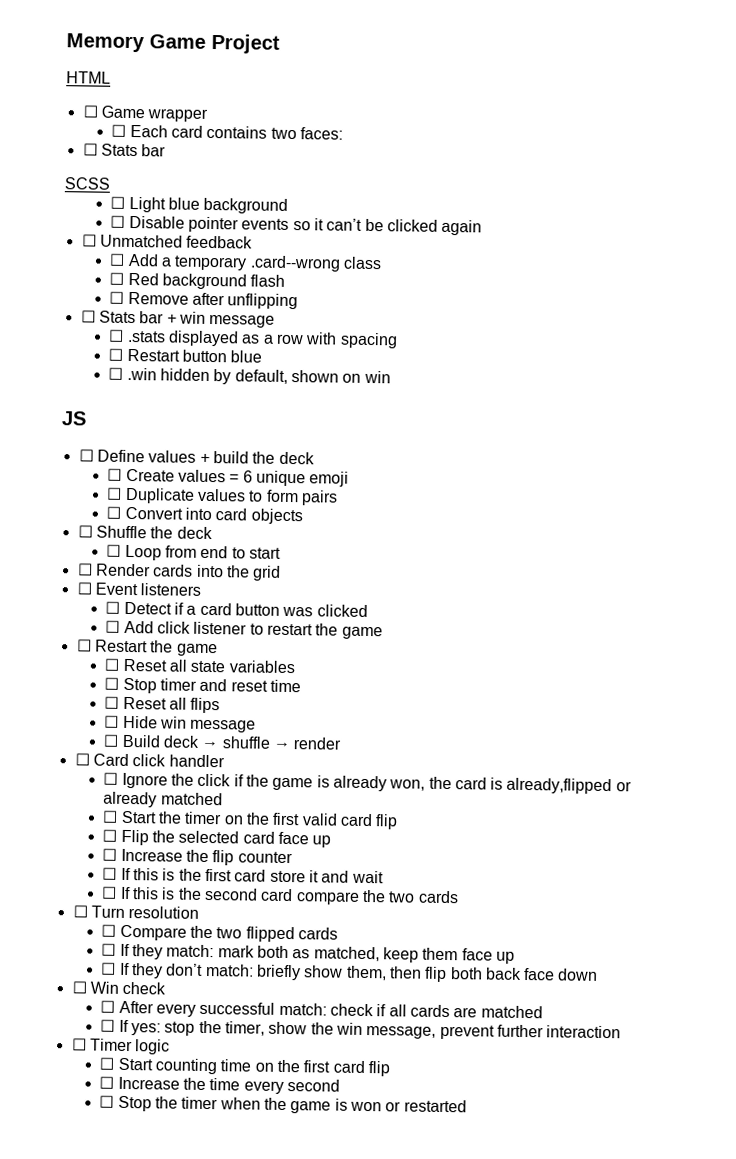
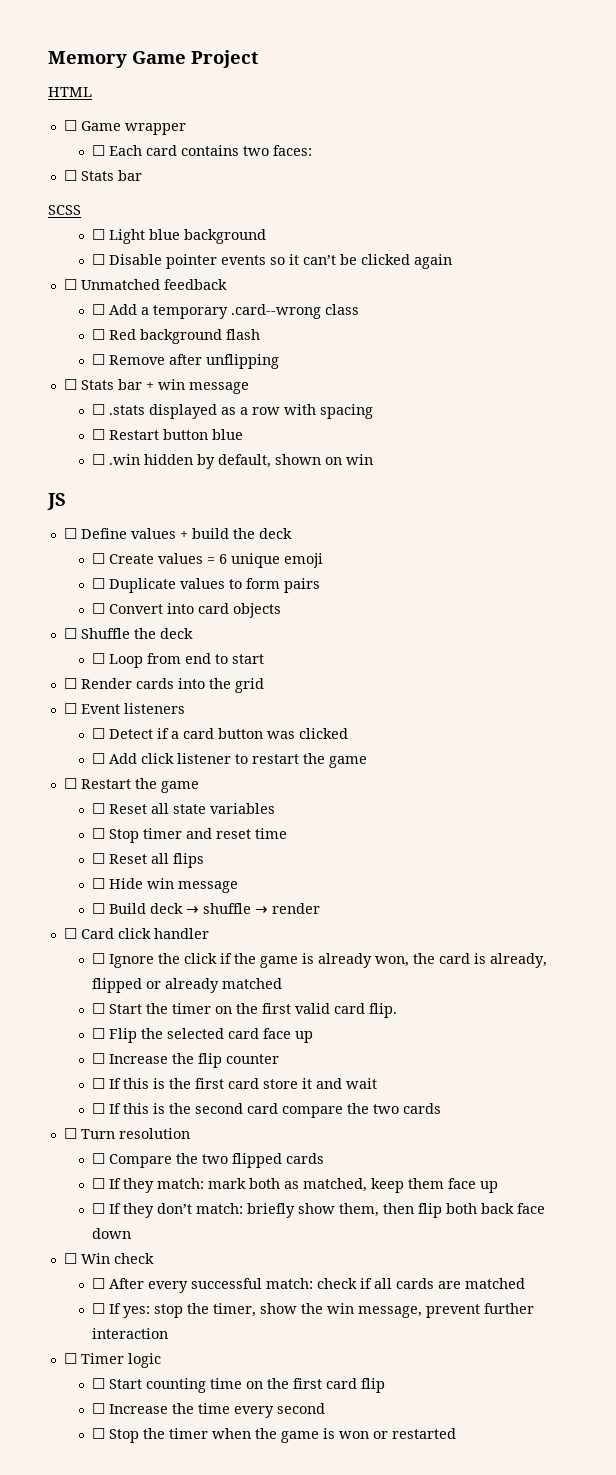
[506,777,613,795] already,flipped -> [489,953,547,968] [91,978,142,993] already, flipped
[375,814,399,830] flip -> [368,1003,397,1018] flip.

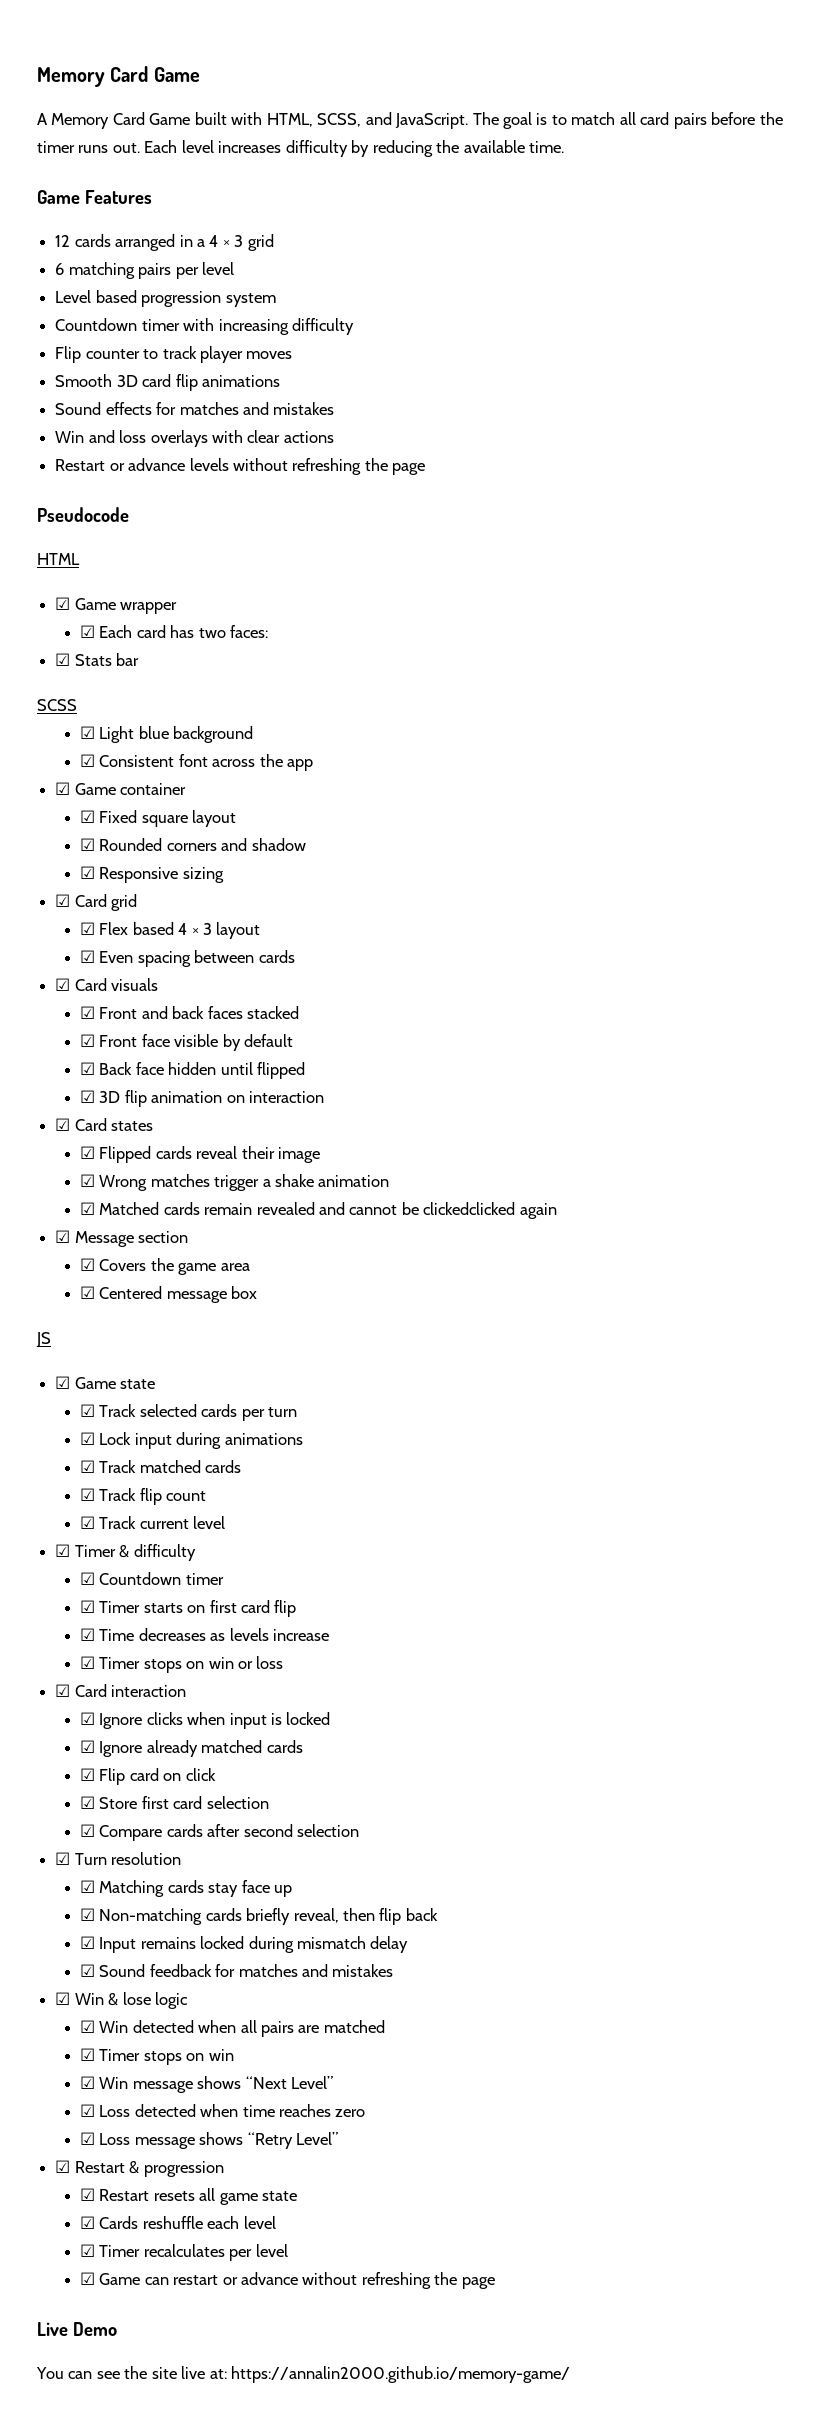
[48,50,259,68] Memory Game Project -> [37,66,200,87] [37,112,783,129] [37,140,565,157] [37,190,152,204] [55,234,274,251] [55,262,234,279] [55,290,276,307] [55,318,354,335] [55,346,293,363] [55,374,280,391] [55,402,335,415] [55,430,334,447] [55,458,426,475] [37,507,129,522] Memory Card Game // A Memory Card Game built with HTML, SCSS, and JavaScript. The goal is to match all card pairs before the timer runs out. Each level increases difficulty by reducing the available time. // Game Features // 12 cards arranged in a 4 × 3 grid // 6 matching pairs per level // Level based progression system // Countdown timer with increasing difficulty // Flip counter to track player moves // Smooth 3D card flip animations // Sound effects for matches and mistakes // Win and loss overlays with clear actions // Restart or advance levels without refreshing the page // Pseudocode
[63,120,77,131] ☐ -> [55,597,71,610] ☑
[91,145,105,156] ☐ -> [79,625,95,638] ☑
[180,145,239,156] contains -> [170,625,195,638] has
[63,170,77,181] ☐ -> [55,653,71,666] ☑
[91,229,105,240] ☐ -> [79,726,95,739] ☑
[91,254,452,269] [63,279,227,290] [91,304,359,319] [91,329,260,344] [91,354,279,369] [63,379,249,394] [91,404,373,419] [91,429,243,440] [91,454,373,469] [47,493,66,510] [63,528,292,539] [91,553,323,568] [91,578,320,593] [91,603,281,618] [63,628,193,639] [91,653,264,668] [63,678,264,693] [63,703,185,714] [91,728,348,739] [91,753,367,768] [63,778,199,793] [91,803,275,814] [91,828,287,843] [91,853,204,868] [91,878,238,893] [91,903,320,914] [63,928,209,939] [91,953,547,968] [91,978,282,993] [91,1003,397,1018] [91,1028,313,1043] [91,1053,279,1068] [91,1078,377,1089] [91,1103,441,1118] [63,1128,190,1139] [91,1153,324,1168] [91,1178,498,1193] [91,1203,545,1218] [91,1228,131,1239] [63,1253,154,1264] [91,1278,525,1293] [91,1303,534,1318] [91,1328,168,1339] [63,1353,161,1368] [91,1378,385,1393] [91,1403,325,1418] [91,1428,456,1443] ☐ Disable pointer events so it can’t be clicked again // ☐ Unmatched feedback // ☐ Add a temporary .card--wrong class // ☐ Red background flash // ☐ Remove after unflipping // ☐ Stats bar + win message // ☐ .stats displayed as a row with spacing // ☐ Restart button blue // ☐ .win hidden by default, shown on win // JS // ☐ Define values + build the deck // ☐ Create values = 6 unique emoji // ☐ Duplicate values to form pairs // ☐ Convert into card objects // ☐ Shuffle the deck // ☐ Loop from end to start // ☐ Render cards into the grid // ☐ Event listeners // ☐ Detect if a card button was clicked // ☐ Add click listener to restart the game // ☐ Restart the game // ☐ Reset all state variables // ☐ Stop timer and reset time // ☐ Reset all flips // ☐ Hide win message // ☐ Build deck → shuffle → render // ☐ Card click handler // ☐ Ignore the click if the game is already won, the card is already, flipped or already matched // ☐ Start the timer on the first valid card flip. // ☐ Flip the selected card face up // ☐ Increase the flip counter // ☐ If this is the first card store it and wait // ☐ If this is the second card compare the two cards // ☐ Turn resolution // ☐ Compare the two flipped cards // ☐ If they match: mark both as matched, keep them face up // ☐ If they don’t match: briefly show them, then flip both back face down // ☐ Win check // ☐ After every successful match: check if all cards are matched // ☐ If yes: stop the timer, show the win message, prevent further interaction // ☐ Timer logic // ☐ Start counting time on the first card flip // ☐ Increase the time every second // ☐ Stop the timer when the game is won or restarted -> [79,754,313,771] [55,782,187,795] [79,810,237,827] [79,838,306,851] [79,866,224,883] [55,894,138,911] [79,922,261,939] [79,950,295,967] [55,978,159,991] [79,1006,299,1019] [79,1034,293,1051] [79,1062,305,1079] [79,1090,324,1107] [55,1118,154,1131] [79,1146,320,1163] [79,1174,390,1191] [79,1202,557,1219] [55,1230,189,1247] [79,1258,250,1275] [79,1286,258,1303] [36,1332,51,1347] [55,1376,156,1389] [79,1404,297,1421] [79,1432,303,1449] [79,1460,242,1473] [79,1488,207,1505] [79,1516,226,1529] [55,1544,196,1561] [79,1572,224,1585] [79,1600,297,1617] [79,1628,329,1641] [79,1656,284,1673] [55,1684,187,1697] [79,1712,331,1729] [79,1740,303,1757] [79,1768,216,1785] [79,1796,269,1809] [79,1824,359,1841] [55,1852,182,1865] [79,1880,292,1897] [79,1908,438,1925] [79,1936,409,1953] [79,1964,394,1977] [55,1992,188,2009] [79,2020,385,2037] [79,2048,234,2065] [79,2076,333,2093] [79,2104,366,2117] [79,2132,338,2149] [55,2160,224,2177] [79,2188,297,2205] [79,2216,276,2229] [79,2244,288,2261] [79,2272,495,2289] [37,2322,117,2336] [36,2366,571,2383] ☑ Consistent font across the app // ☑ Game container // ☑ Fixed square layout // ☑ Rounded corners and shadow // ☑ Responsive sizing // ☑ Card grid // ☑ Flex based 4 × 3 layout // ☑ Even spacing between cards // ☑ Card visuals // ☑ Front and back faces stacked // ☑ Front face visible by default // ☑ Back face hidden until flipped // ☑ 3D flip animation on interaction // ☑ Card states // ☑ Flipped cards reveal their image // ☑ Wrong matches trigger a shake animation // ☑ Matched cards remain revealed and cannot be clickedclicked again // ☑ Message section // ☑ Covers the game area // ☑ Centered message box // JS // ☑ Game state // ☑ Track selected cards per turn // ☑ Lock input during animations // ☑ Track matched cards // ☑ Track flip count // ☑ Track current level // ☑ Timer & difficulty // ☑ Countdown timer // ☑ Timer starts on first card flip // ☑ Time decreases as levels increase // ☑ Timer stops on win or loss // ☑ Card interaction // ☑ Ignore clicks when input is locked // ☑ Ignore already matched cards // ☑ Flip card on click // ☑ Store first card selection // ☑ Compare cards after second selection // ☑ Turn resolution // ☑ Matching cards stay face up // ☑ Non-matching cards briefly reveal, then flip back // ☑ Input remains locked during mismatch delay // ☑ Sound feedback for matches and mistakes // ☑ Win & lose logic // ☑ Win detected when all pairs are matched // ☑ Timer stops on win // ☑ Win message shows “Next Level” // ☑ Loss detected when time reaches zero // ☑ Loss message shows “Retry Level” // ☑ Restart & progression // ☑ Restart resets all game state // ☑ Cards reshuffle each level // ☑ Timer recalculates per level // ☑ Game can restart or advance without refreshing the page // Live Demo // You can see the site live at: https://annalin2000.github.io/memory-game/

